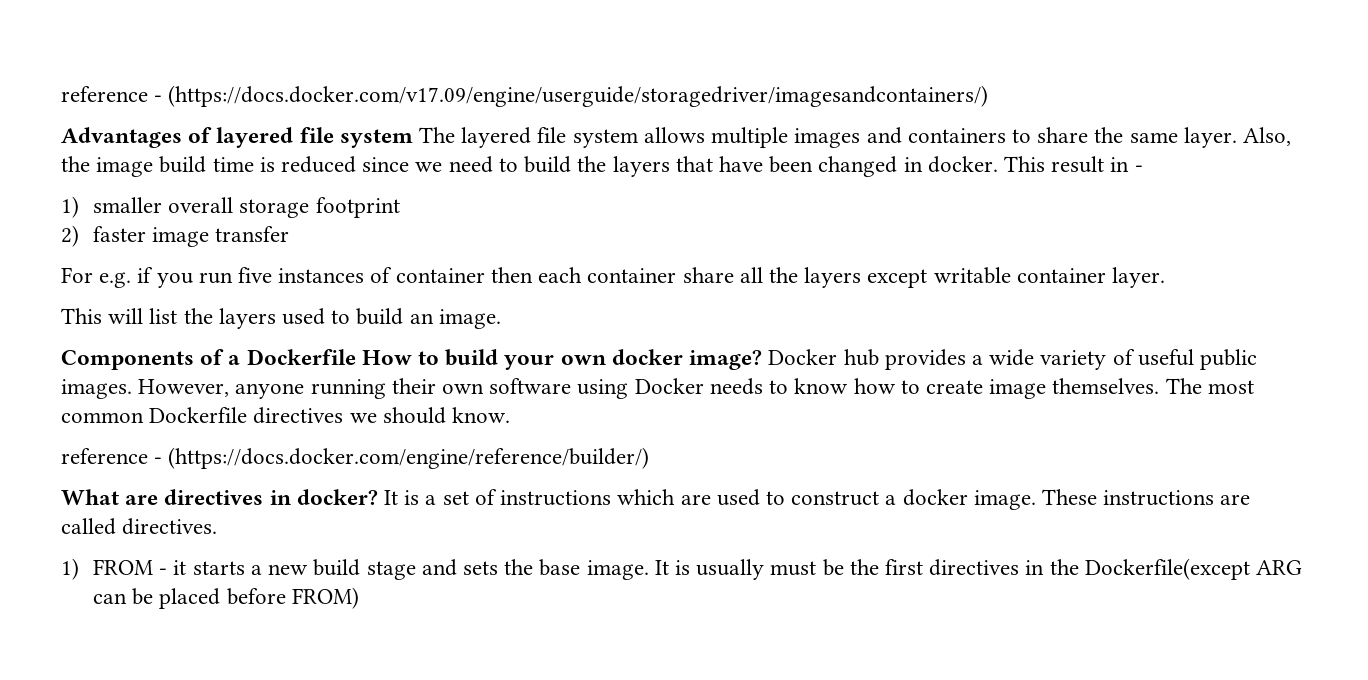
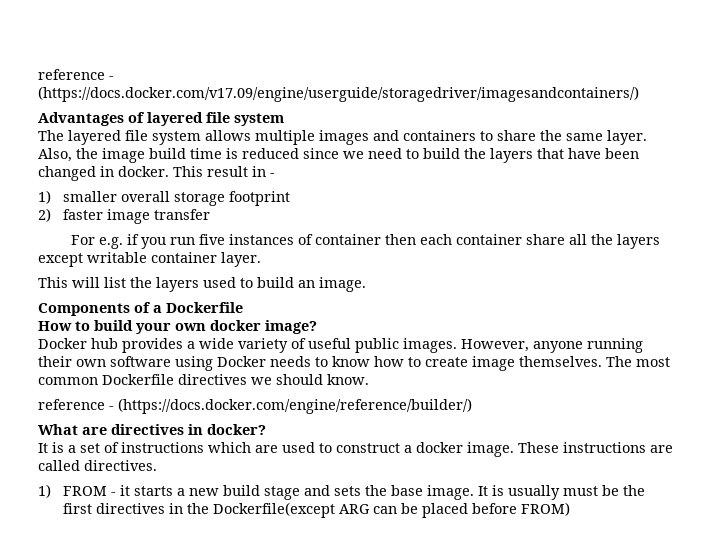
(413, 138) none -> (284, 119) //
(356, 357) none -> (243, 307) //
(763, 360) none -> (317, 327) //
(378, 497) none -> (266, 429) //

